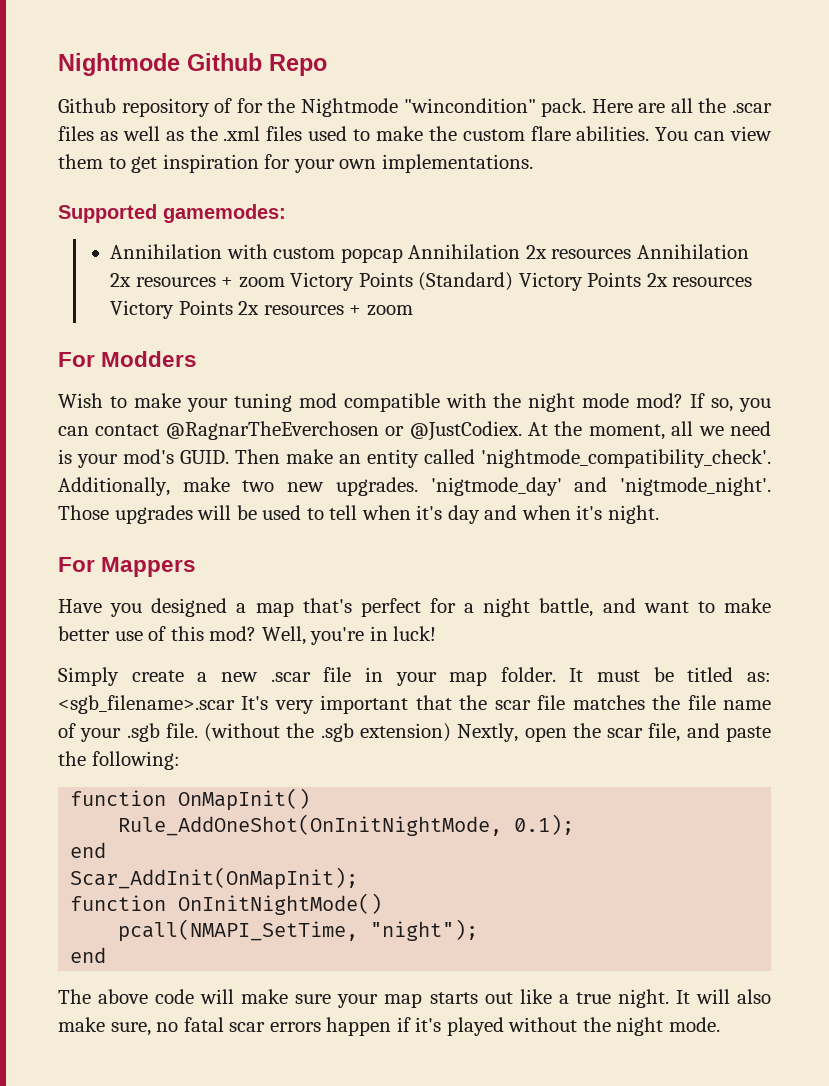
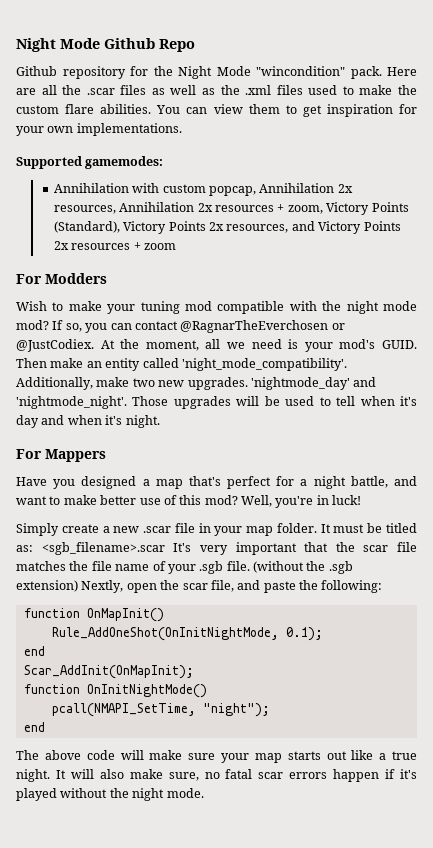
[58,53,180,76] Nightmode -> [16,38,100,52] Night Mode
[214,98,233,113] of -> (126, 72) none
[300,98,398,117] Nightmode -> [178,66,251,79] Night Mode
[340,244,632,263] popcap Annihilation 2x resources -> [209,183,353,196] [53,205,116,214] popcap, Annihilation 2x resources,
[238,272,753,291] zoom Victory Points (Standard) Victory Points 2x resources -> [287,202,409,215] [53,221,315,234] zoom, Victory Points (Standard), Victory Points 2x resources, and
[481,449,771,468] 'nightmode_compatibility_check'. -> [181,358,347,371] 'night_mode_compatibility'.
[430,477,771,496] 'nigtmode_day' and 'nigtmode_night'. -> [250,377,377,390] [16,396,127,409] 'nightmode_day' and 'nightmode_night'.

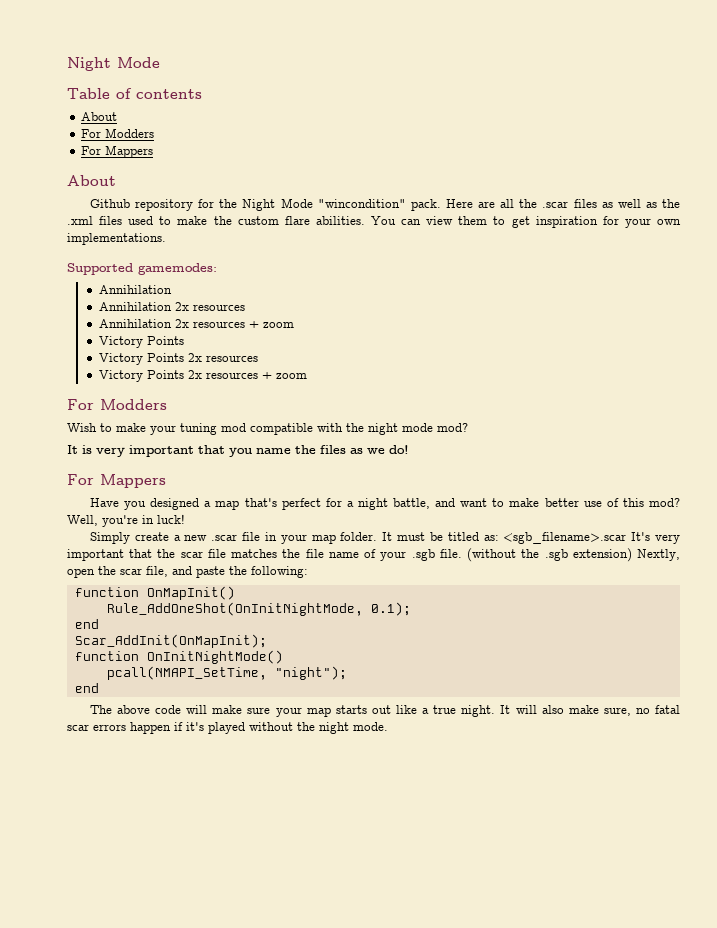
[16,38,195,52] Night Mode Github Repo -> [67,57,160,71] [67,88,202,99] [81,112,118,121] [81,128,155,138] [81,145,154,158] [67,175,116,186] Night Mode // Table of contents // About // For Modders // For Mappers // About
[132,183,353,196] [53,205,116,214] with custom popcap, Annihilation 2x resources, -> [99,302,246,311] // Annihilation 2x resources //
[287,202,409,215] [53,221,315,234] zoom, Victory Points (Standard), Victory Points 2x resources, and -> [263,322,295,328] [99,336,185,348] [99,353,259,365] zoom // Victory Points // Victory Points 2x resources //
[52,320,345,333] [16,339,418,352] [16,358,347,371] [16,377,377,390] [16,396,418,409] [16,415,160,428] If so, you can contact @RagnarTheEverchosen or @JustCodiex. At the moment, all we need is your mod's GUID. Then make an entity called 'night_mode_compatibility'. Additionally, make two new upgrades. 'nightmode_day' and 'nightmode_night'. Those upgrades will be used to tell when it's day and when it's night. -> [67,445,409,457] // It is very important that you name the files as we do!

